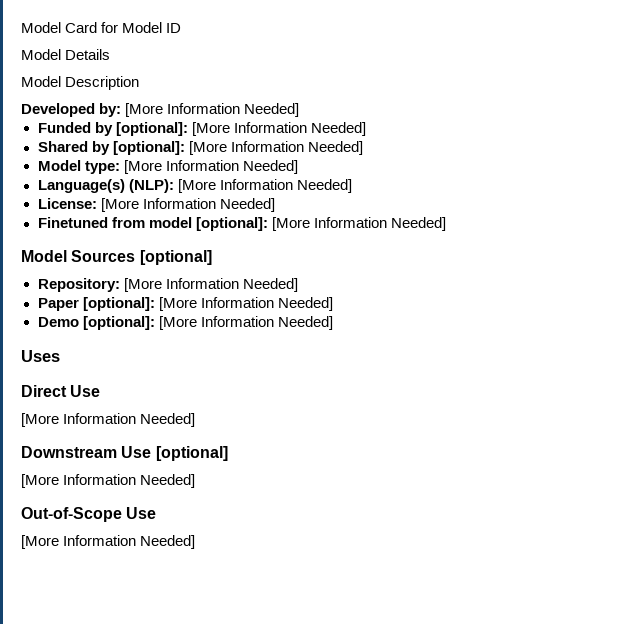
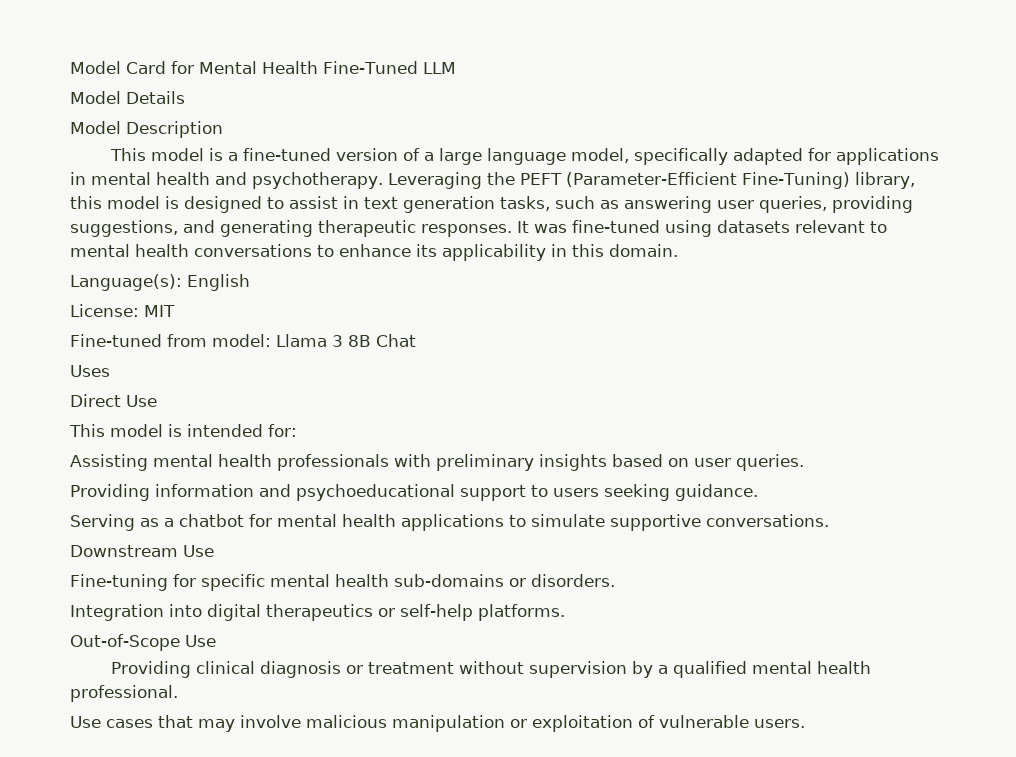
[122,22,182,33] Model ID -> [199,61,456,74] Mental Health Fine-Tuned LLM
[21,103,300,117] [37,122,366,136] [37,141,363,155] [37,160,298,174] [37,179,352,193] [37,198,275,212] [37,217,446,231] [21,250,212,265] [37,278,298,292] [37,297,333,311] [37,316,333,330] [21,350,60,362] [21,385,101,397] [21,413,196,427] [21,446,228,461] [21,474,196,488] [21,507,157,522] [21,535,196,549] Developed by: [More Information Needed] // Funded by [optional]: [More Information Needed] // Shared by [optional]: [More Information Needed] // Model type: [More Information Needed] // Language(s) (NLP): [More Information Needed] // License: [More Information Needed] // Finetuned from model [optional]: [More Information Needed] // Model Sources [optional] // Repository: [More Information Needed] // Paper [optional]: [More Information Needed] // Demo [optional]: [More Information Needed] // Uses // Direct Use // [More Information Needed] // Downstream Use [optional] // [More Information Needed] // Out-of-Scope Use // [More Information Needed] -> [109,148,939,165] [70,172,915,189] [70,196,913,213] [70,220,887,237] [70,244,678,261] [70,274,250,291] [70,304,175,317] [70,334,416,347] [70,365,110,377] [70,394,157,407] [69,424,297,437] [70,454,804,471] [70,484,758,501] [70,514,829,531] [70,545,214,557] [70,574,615,591] [70,604,565,621] [70,634,216,651] [110,661,871,678] [70,685,178,702] [70,715,805,732] This model is a fine-tuned version of a large language model, specifically adapted for applications in mental health and psychotherapy. Leveraging the PEFT (Parameter-Efficient Fine-Tuning) library, this model is designed to assist in text generation tasks, such as answering user queries, providing suggestions, and generating therapeutic responses. It was fine-tuned using datasets relevant to mental health conversations to enhance its applicability in this domain. // Language(s): English // License: MIT // Fine-tuned from model: Llama 3 8B Chat // Uses // Direct Use // This model is intended for: // Assisting mental health professionals with preliminary insights based on user queries. // Providing information and psychoeducational support to users seeking guidance. // Serving as a chatbot for mental health applications to simulate supportive conversations. // Downstream Use // Fine-tuning for specific mental health sub-domains or disorders. // Integration into digital therapeutics or self-help platforms. // Out-of-Scope Use // Providing clinical diagnosis or treatment without supervision by a qualified mental health professional. // Use cases that may involve malicious manipulation or exploitation of vulnerable users.

